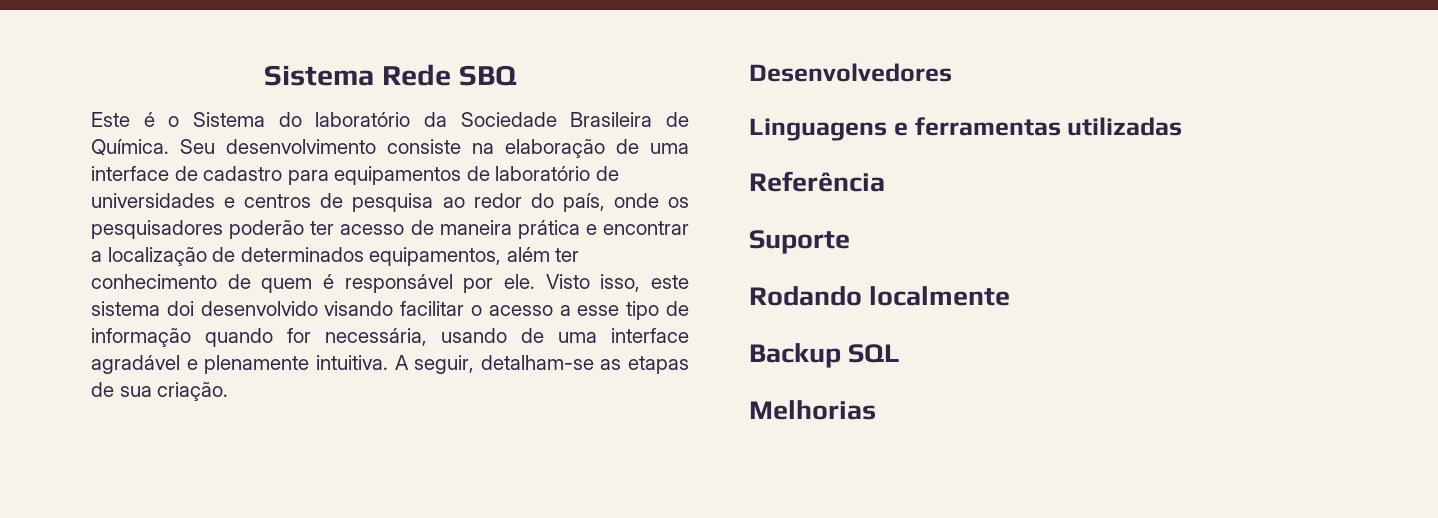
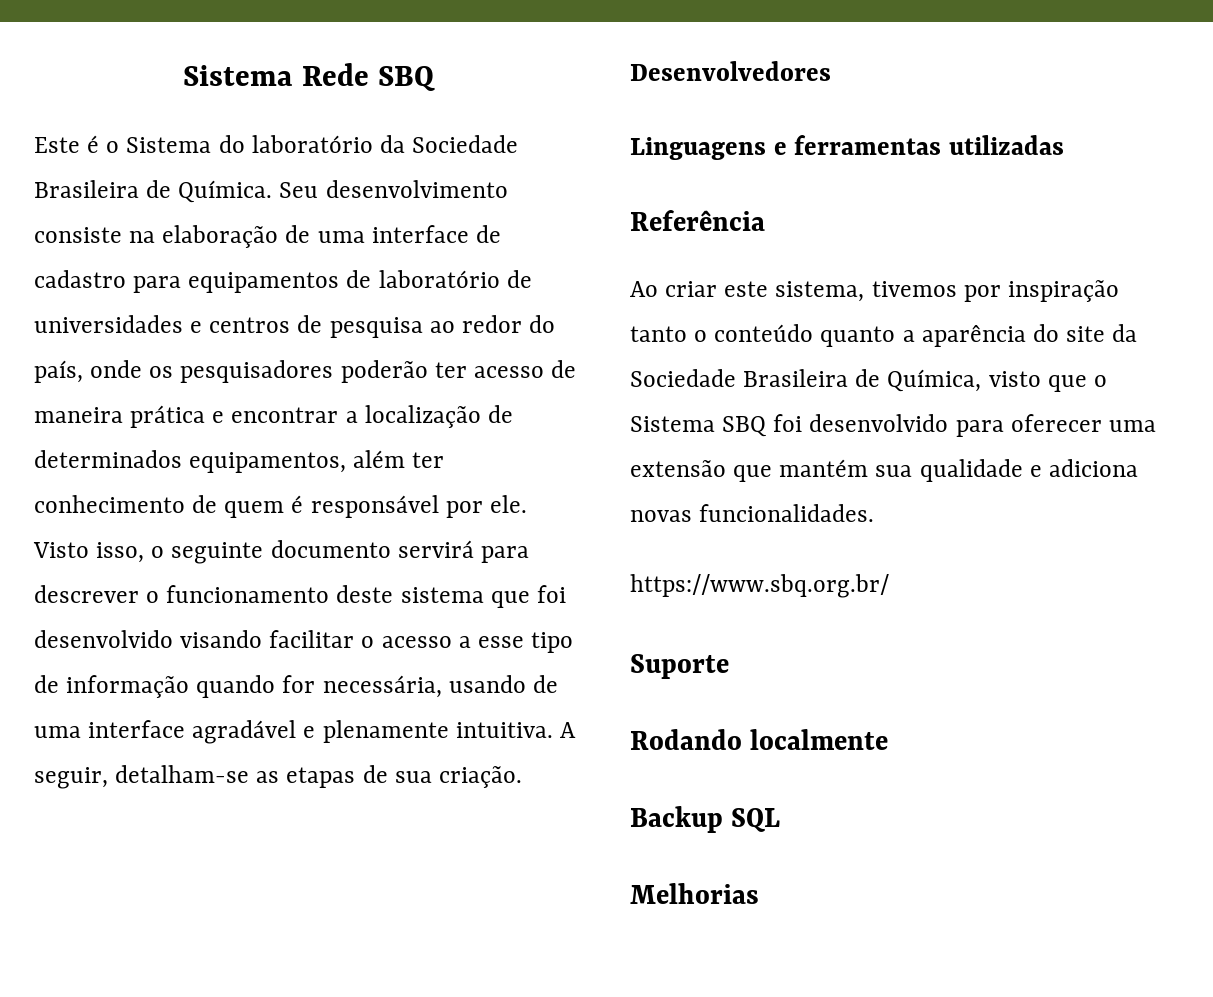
[651,275,690,289] [91,301,194,316] este sistema doi -> [151,540,529,564] [34,585,566,608] o seguinte documento servirá para descrever o funcionamento deste sistema que foi
(885, 181) none -> [630,280,1119,302] [630,324,1138,347] [630,369,1107,392] [630,414,1156,437] [630,459,1138,482] [630,504,875,522] [630,574,889,598] // Ao criar este sistema, tivemos por inspiração tanto o conteúdo quanto a aparência do site da Sociedade Brasileira de Química, visto que o Sistema SBQ foi desenvolvido para oferecer uma extensão que mantém sua qualidade e adiciona novas funcionalidades. // https://www.sbq.org.br/

